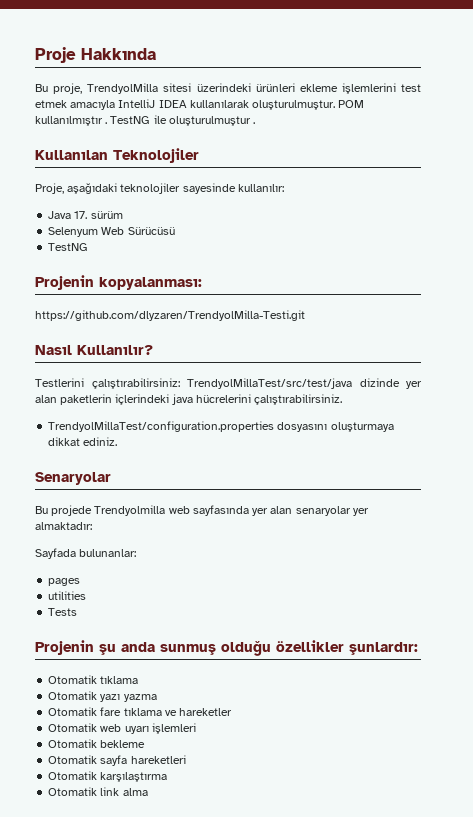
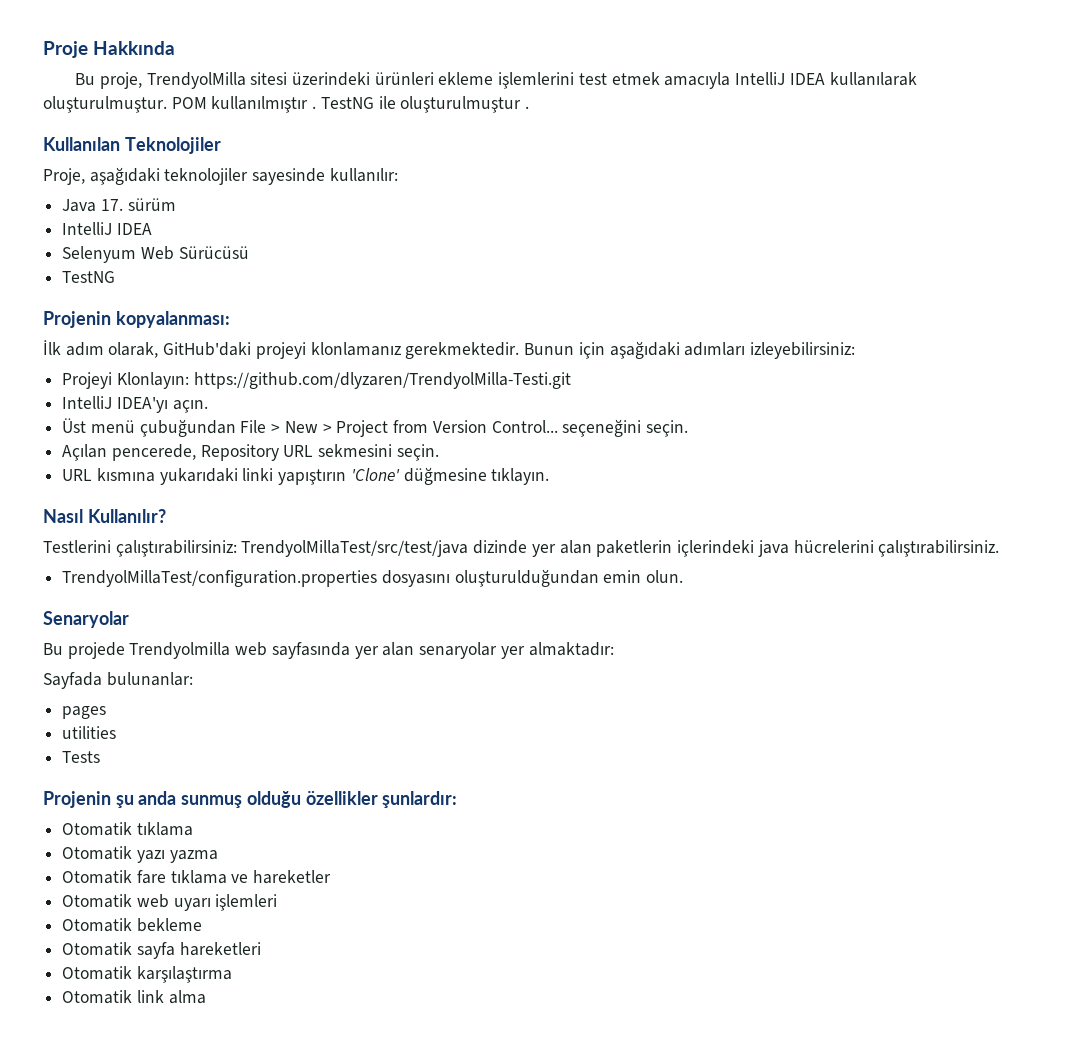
(123, 215) none -> [62,222,152,235] // IntelliJ IDEA
[35,310,305,321] https://github.com/dlyzaren/TrendyolMilla-Testi.git -> [43,340,855,359] [62,372,571,389] [62,396,208,413] [62,418,688,437] [62,444,439,461] [62,467,550,485] İlk adım olarak, GitHub'daki projeyi klonlamanız gerekmektedir. Bunun için aşağıdaki adımları izleyebilirsiniz: // Projeyi Klonlayın: https://github.com/dlyzaren/TrendyolMilla-Testi.git // IntelliJ IDEA'yı açın. // Üst menü çubuğundan File > New > Project from Version Control... seçeneğini seçin. // Açılan pencerede, Repository URL sekmesini seçin. // URL kısmına yukarıdaki linki yapıştırın 'Clone' düğmesine tıklayın.
[330,422,394,432] [48,437,118,446] oluşturmaya dikkat ediniz. -> [454,569,684,587] oluşturulduğundan emin olun.

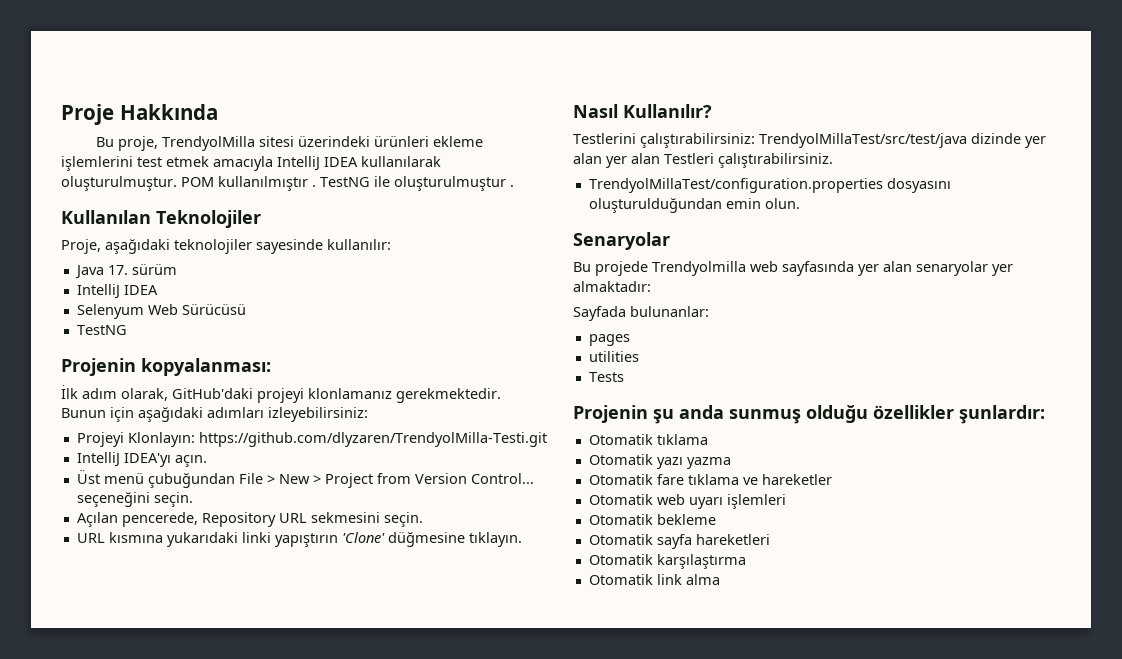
[596,540,874,557] paketlerin içlerindeki java hücrelerini -> [606,153,714,168] yer alan Testleri

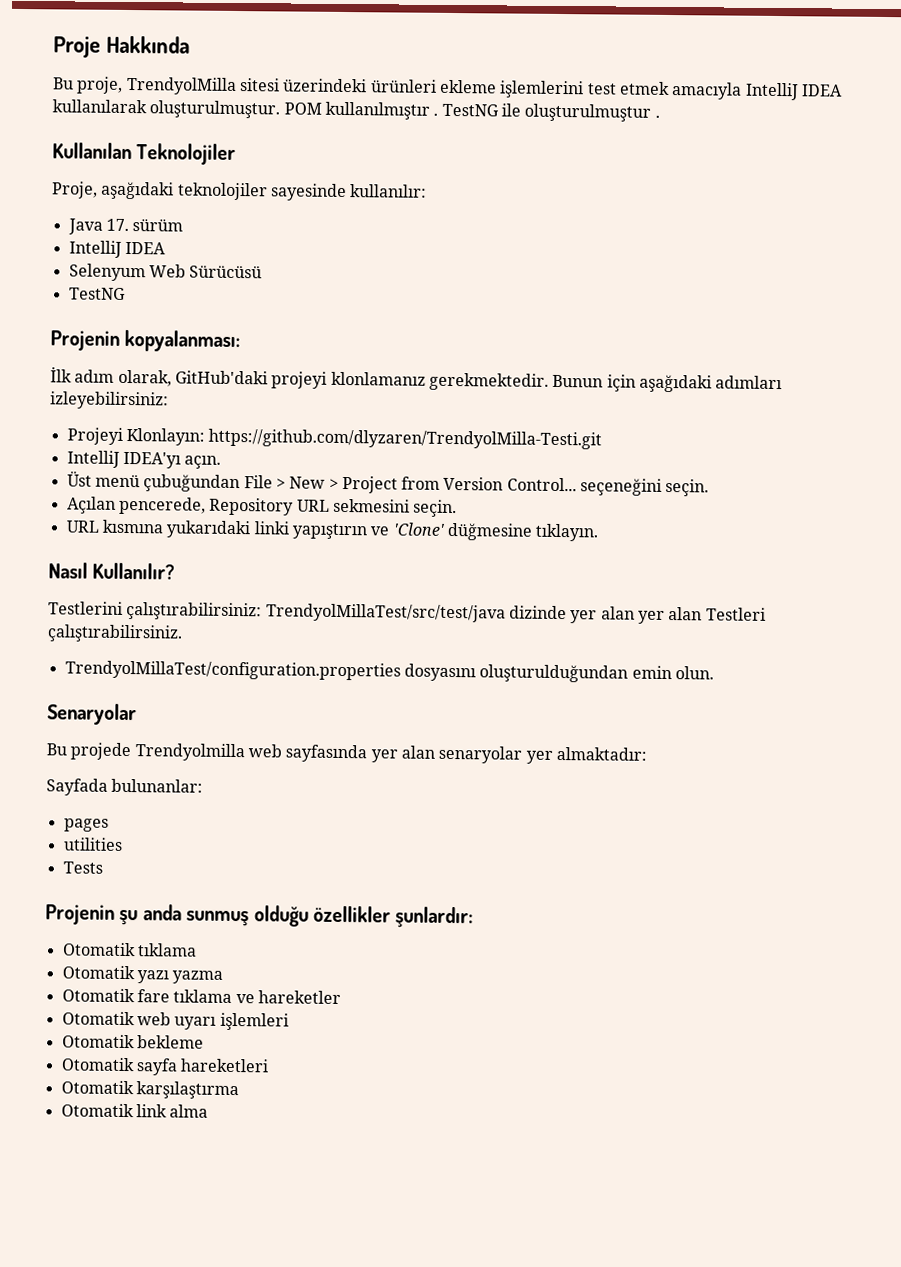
(338, 540) none -> [370,526,390,536] ve

